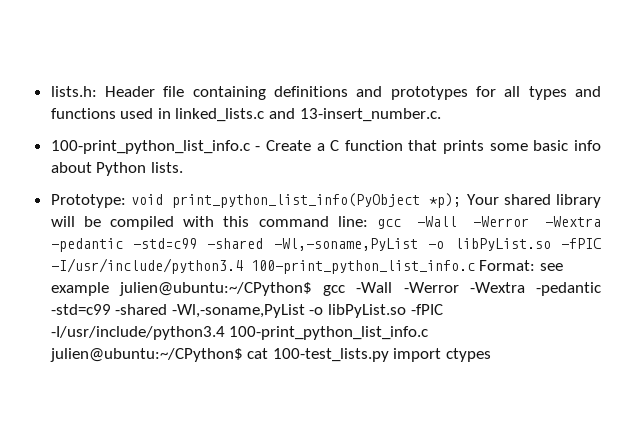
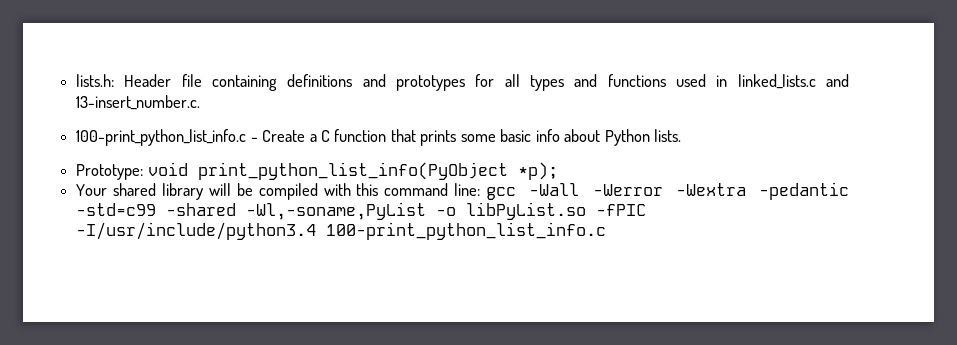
(462, 200) none -> (558, 171) //
[479,260,563,271] [50,282,601,296] [50,304,443,318] [50,326,429,340] [49,348,492,362] Format: see example julien@ubuntu:~/CPython$ gcc -Wall -Werror -Wextra -pedantic -std=c99 -shared -Wl,-soname,PyList -o libPyList.so -fPIC -I/usr/include/python3.4 100-print_python_list_info.c julien@ubuntu:~/CPython$ cat 100-test_lists.py import ctypes -> (607, 231) none

